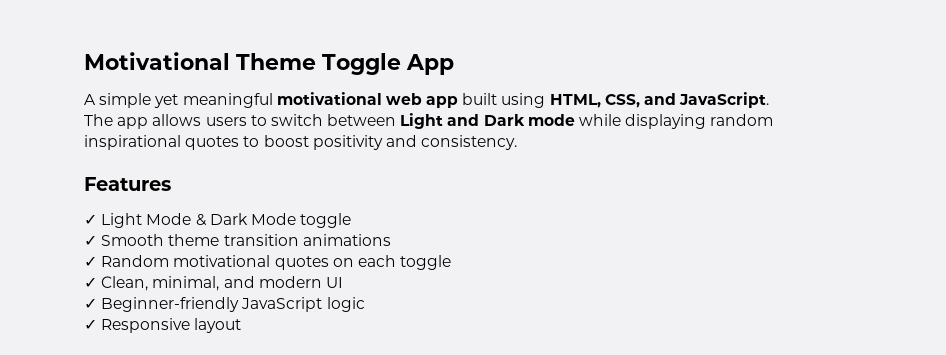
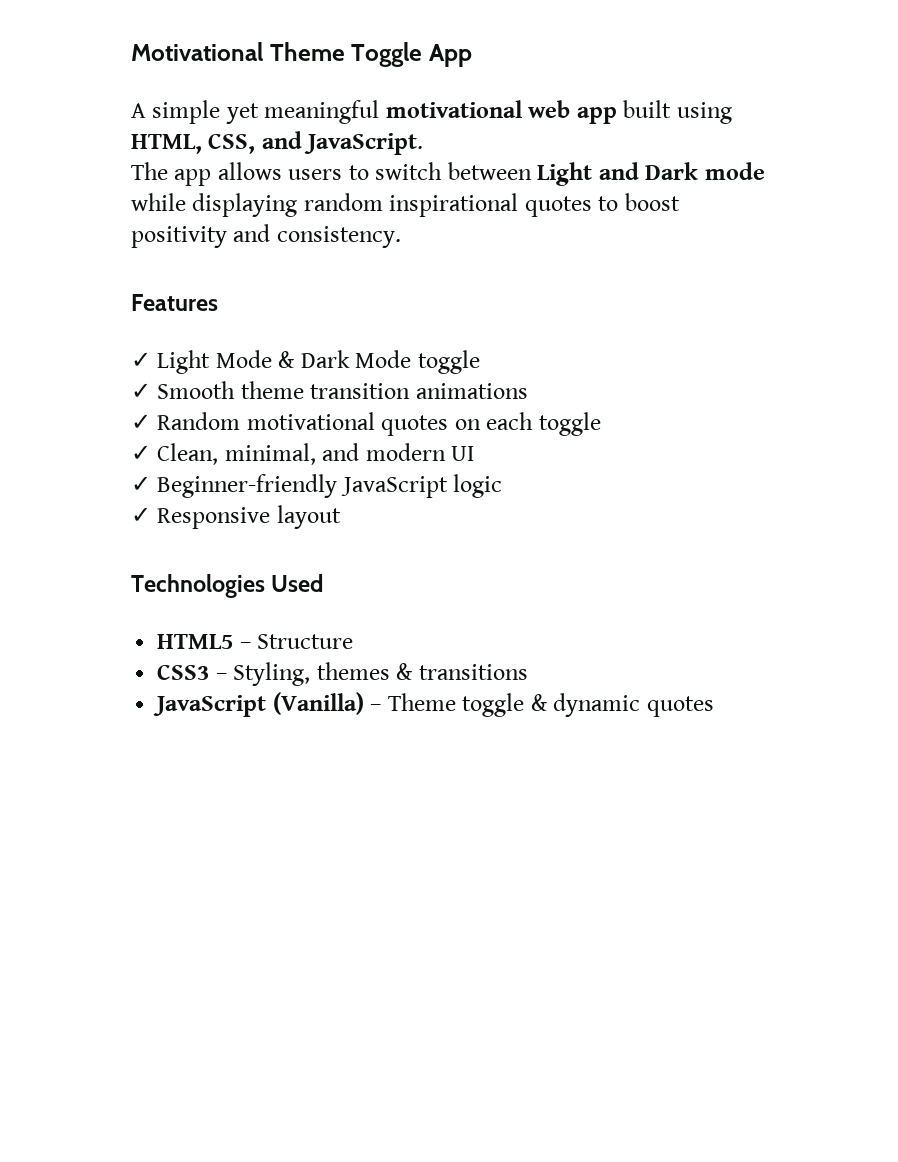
(242, 325) none -> [131,574,324,598] [157,634,354,649] [157,662,528,686] [153,692,714,717] // Technologies Used // HTML5 – Structure // CSS3 – Styling, themes & transitions // JavaScript (Vanilla) – Theme toggle & dynamic quotes

